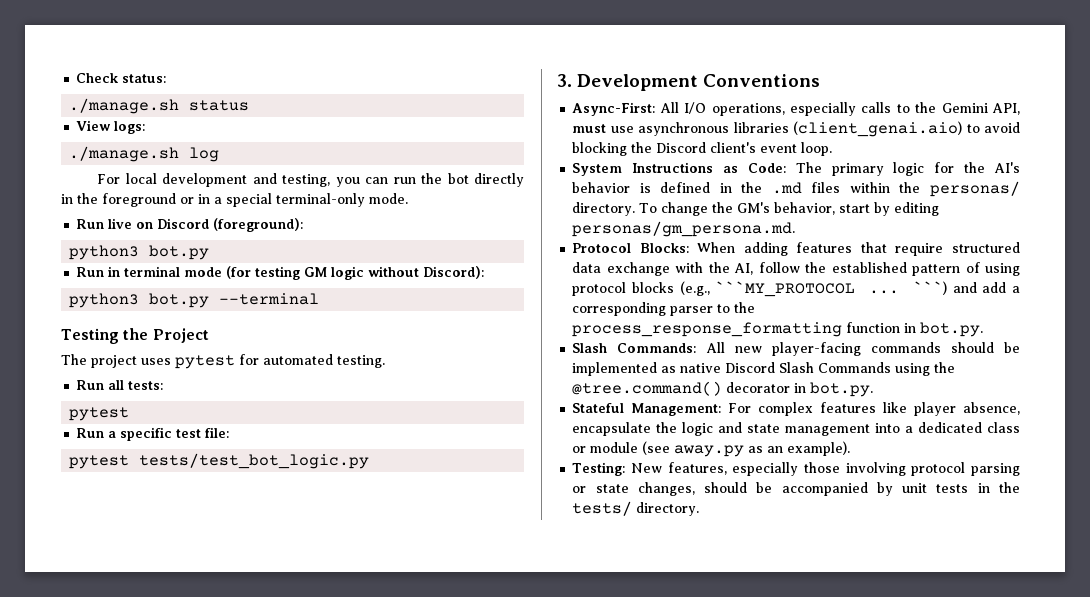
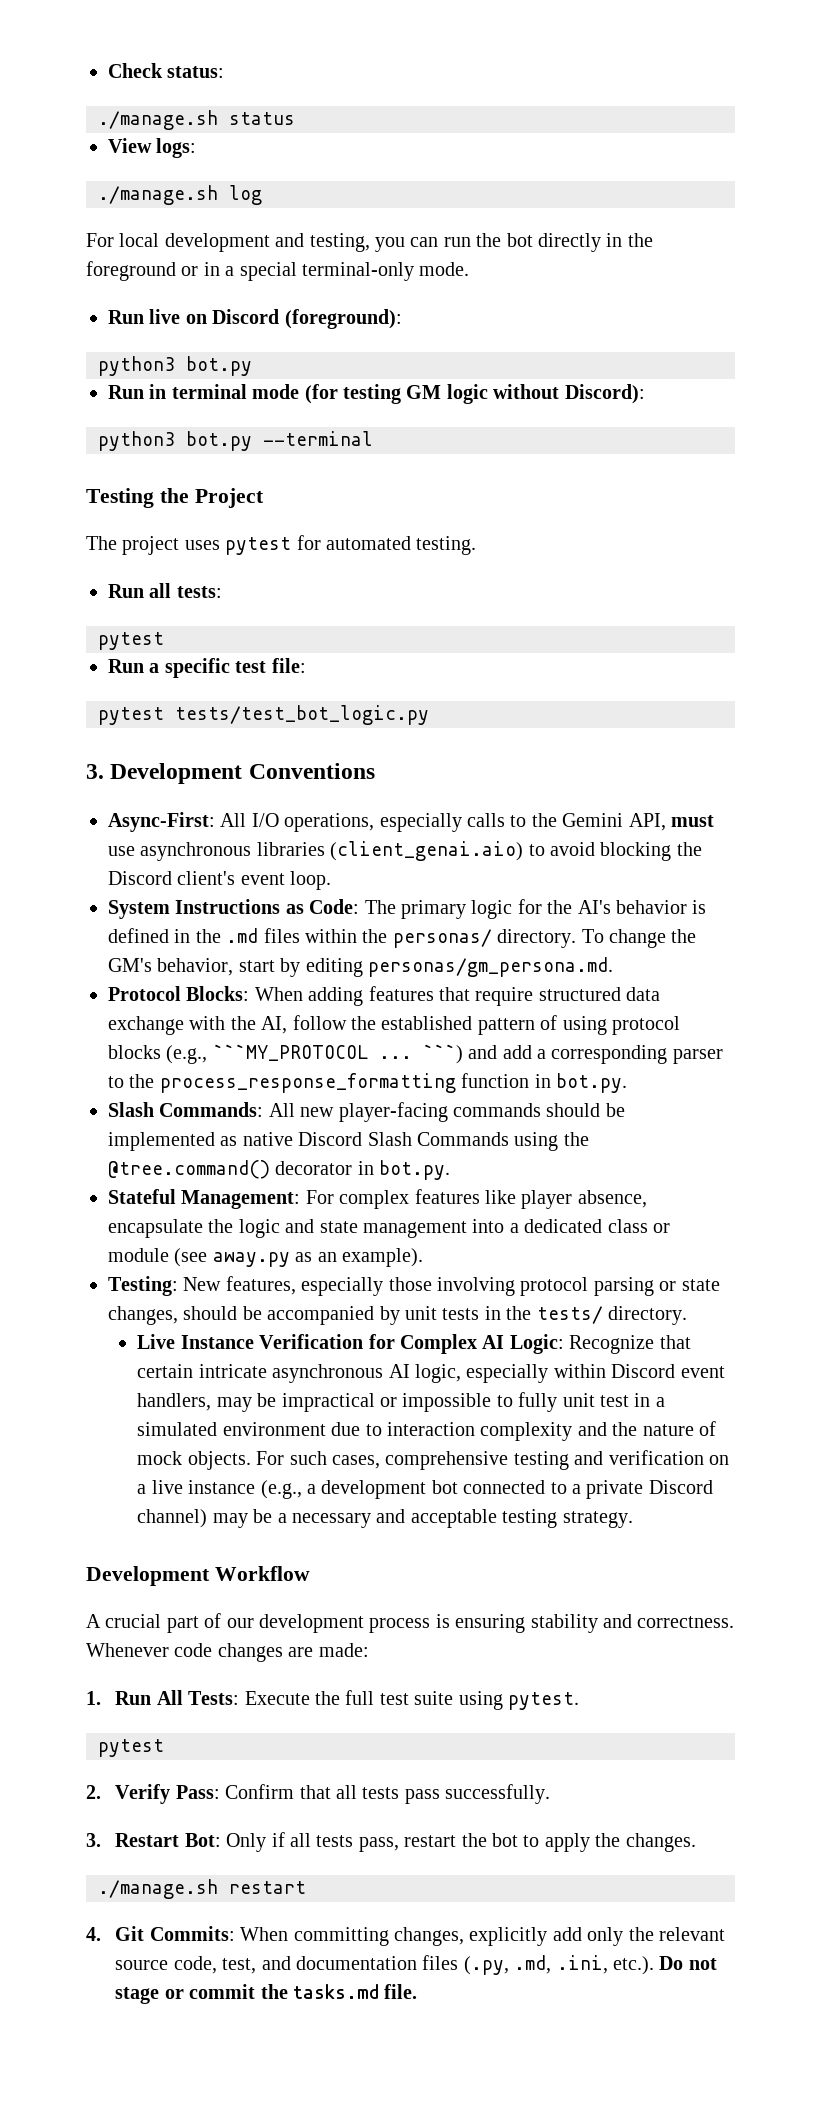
(700, 509) none -> [137,1334,691,1354] [137,1364,725,1383] [137,1392,665,1412] [137,1421,717,1441] [137,1450,730,1470] [137,1480,713,1499] [137,1509,633,1528] [86,1566,310,1586] [86,1613,735,1633] [86,1643,369,1662] [86,1690,580,1710] [98,1739,164,1757] [86,1784,551,1804] [86,1832,696,1852] [98,1879,306,1899] [86,1926,726,1946] [115,1955,717,1975] [115,1984,418,2004] // Live Instance Verification for Complex AI Logic: Recognize that certain intricate asynchronous AI logic, especially within Discord event handlers, may be impractical or impossible to fully unit test in a simulated environment due to interaction complexity and the nature of mock objects. For such cases, comprehensive testing and verification on a live instance (e.g., a development bot connected to a private Discord channel) may be a necessary and acceptable testing strategy. // Development Workflow // A crucial part of our development process is ensuring stability and correctness. Whenever code changes are made: // 1. Run All Tests: Execute the full test suite using pytest. // pytest // 2. Verify Pass: Confirm that all tests pass successfully. // 3. Restart Bot: Only if all tests pass, restart the bot to apply the changes. // ./manage.sh restart // 4. Git Commits: When committing changes, explicitly add only the relevant source code, test, and documentation files (.py, .md, .ini, etc.). Do not stage or commit the tasks.md file.

